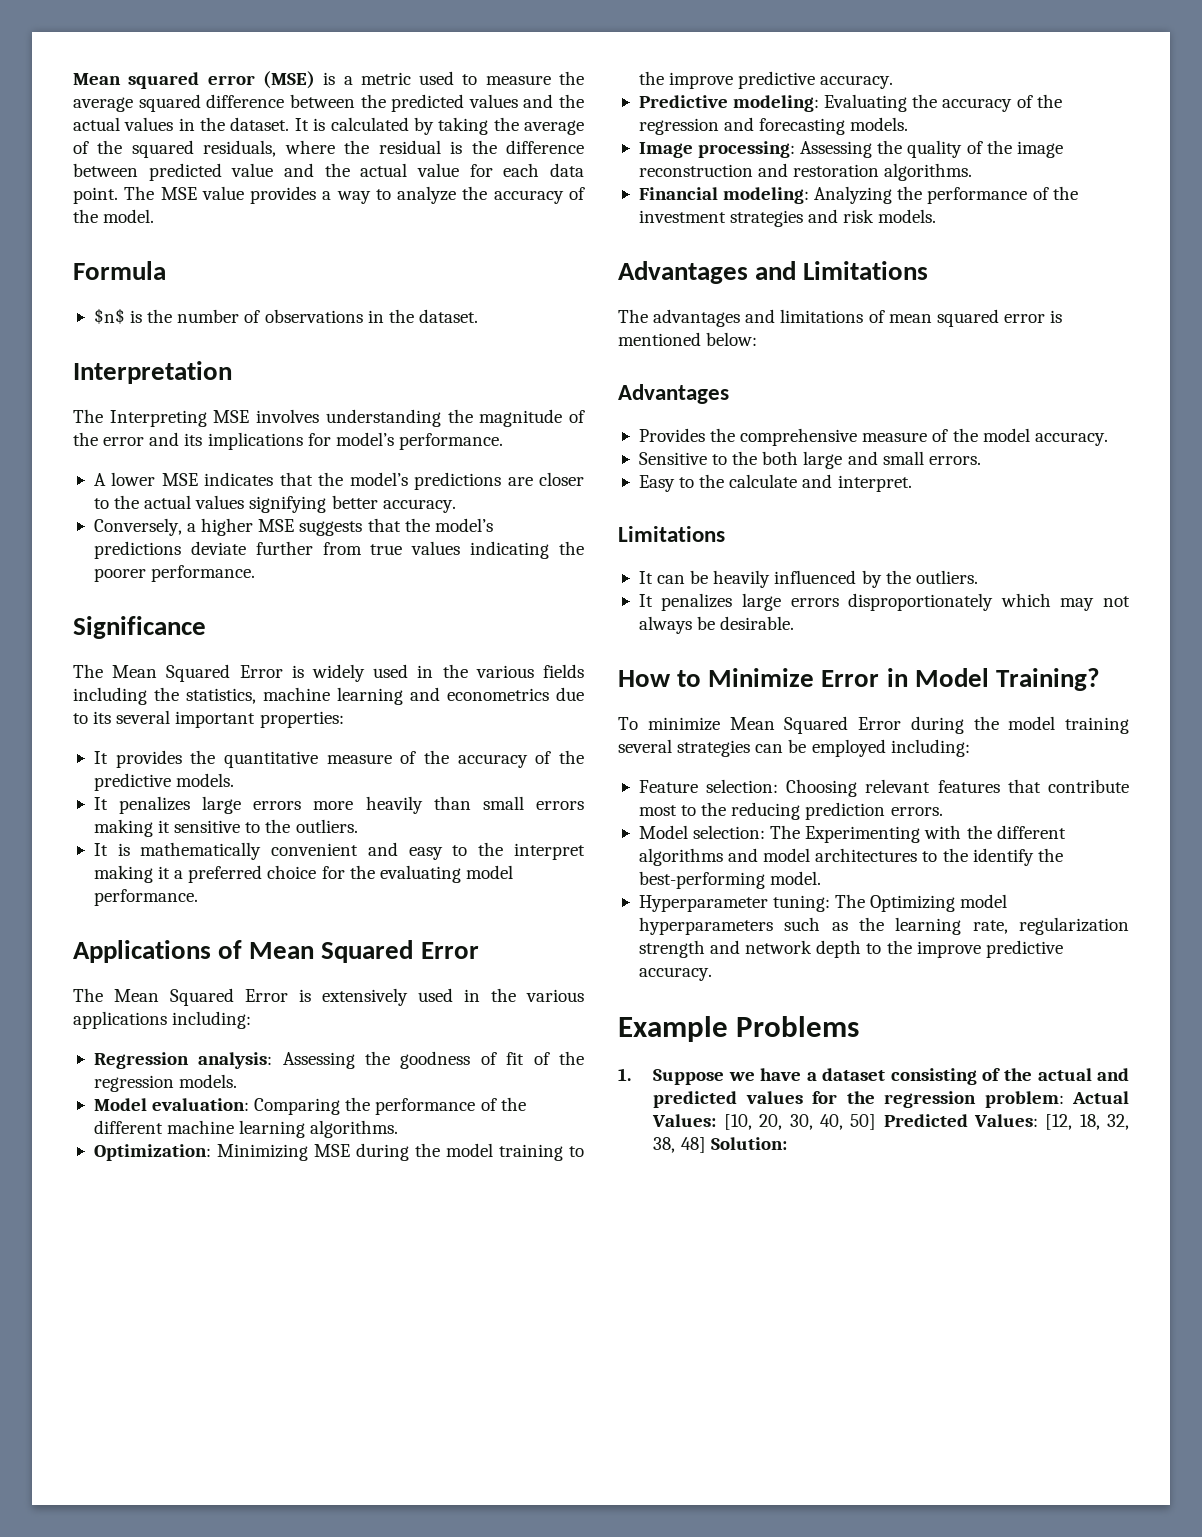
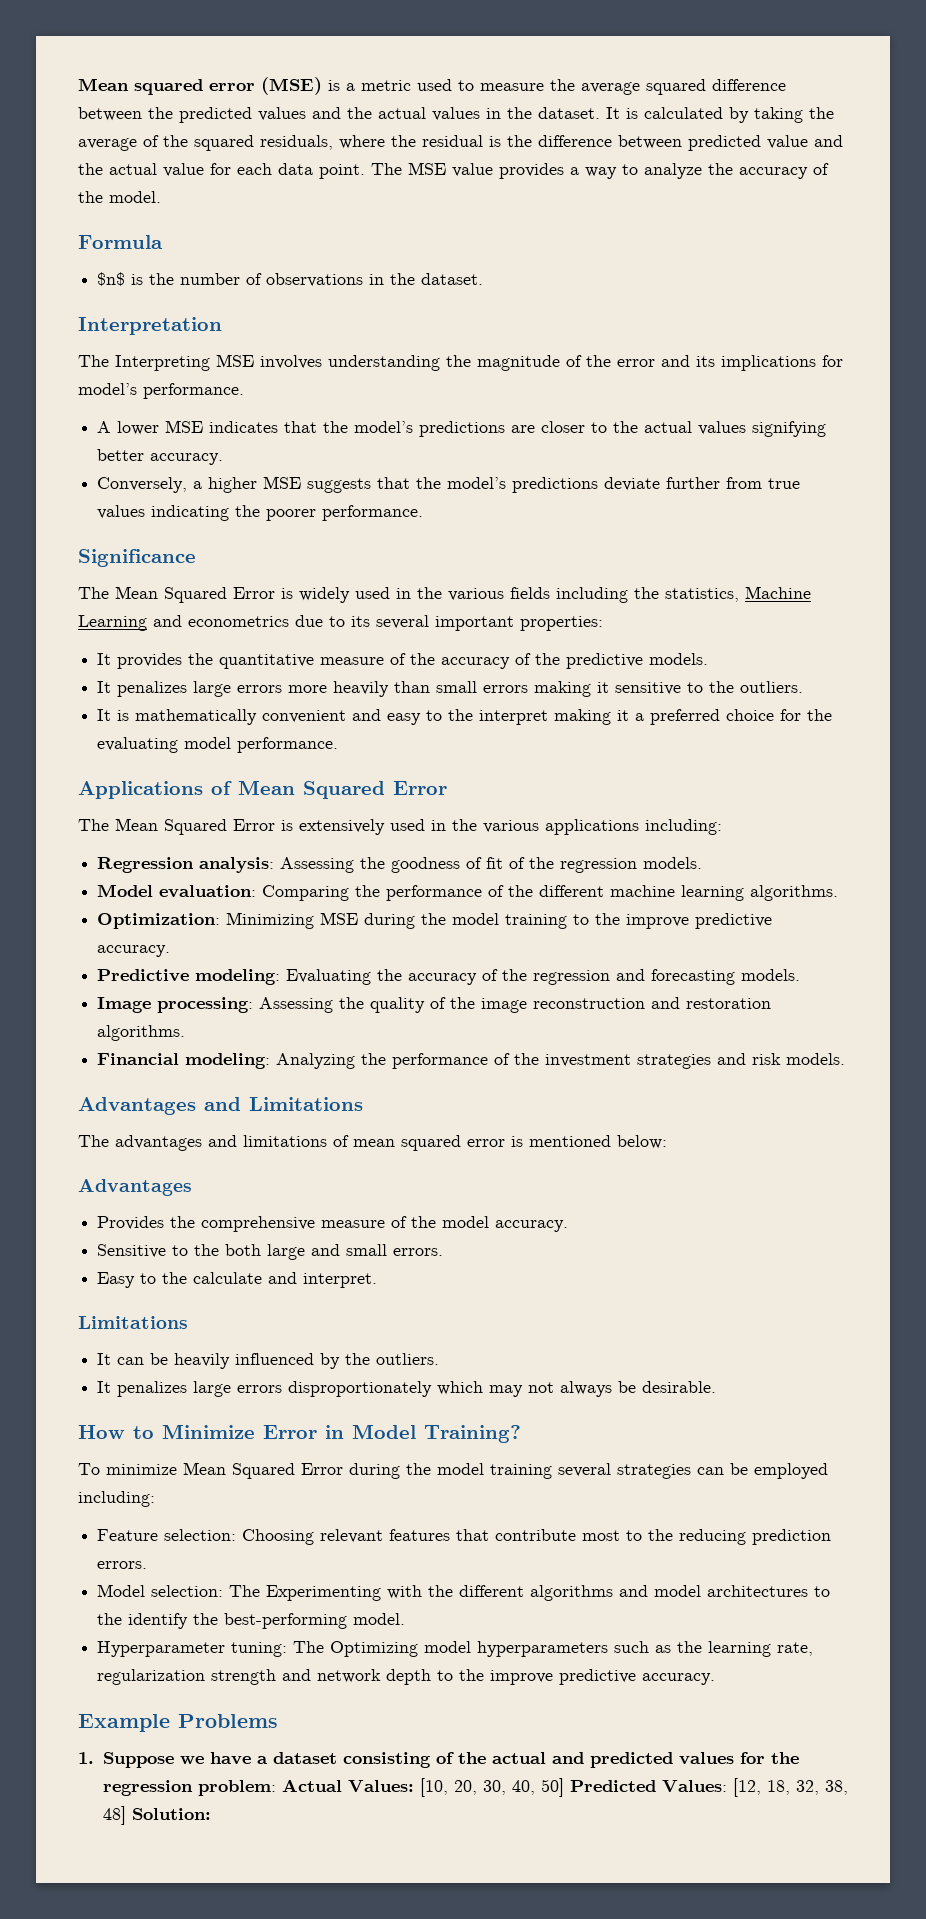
[263,687,403,705] machine learning -> [745,586,811,599] [78,615,147,631] Machine Learning

